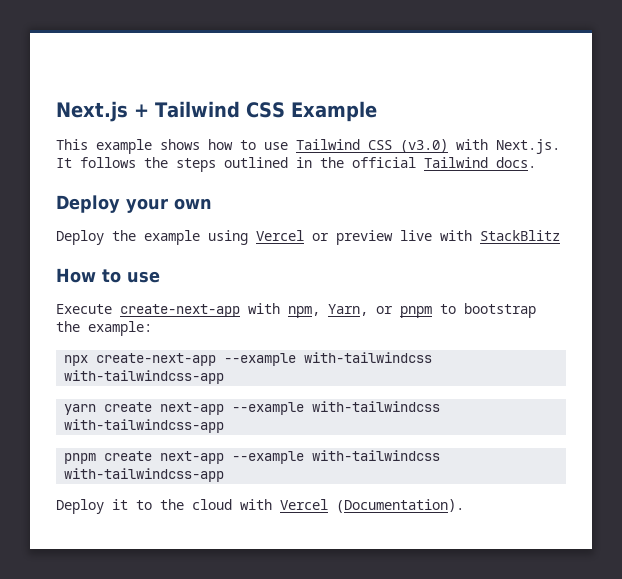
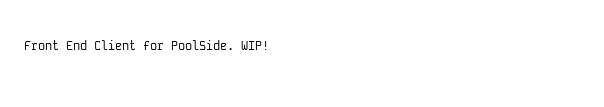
[56,101,377,122] [56,139,560,154] [56,157,536,172] [56,195,212,213] [56,230,560,245] [56,268,160,283] [56,303,536,318] [56,321,152,336] [64,352,433,366] [64,370,225,384] [64,401,441,415] [64,419,225,433] [64,450,441,464] [64,468,225,482] [56,499,464,514] Next.js + Tailwind CSS Example // This example shows how to use Tailwind CSS (v3.0) with Next.js. It follows the steps outlined in the official Tailwind docs. // Deploy your own // Deploy the example using Vercel or preview live with StackBlitz // How to use // Execute create-next-app with npm, Yarn, or pnpm to bootstrap the example: // npx create-next-app --example with-tailwindcss with-tailwindcss-app // yarn create next-app --example with-tailwindcss with-tailwindcss-app // pnpm create next-app --example with-tailwindcss with-tailwindcss-app // Deploy it to the cloud with Vercel (Documentation). -> [24,40,269,50] Front End Client for PoolSide. WIP!

